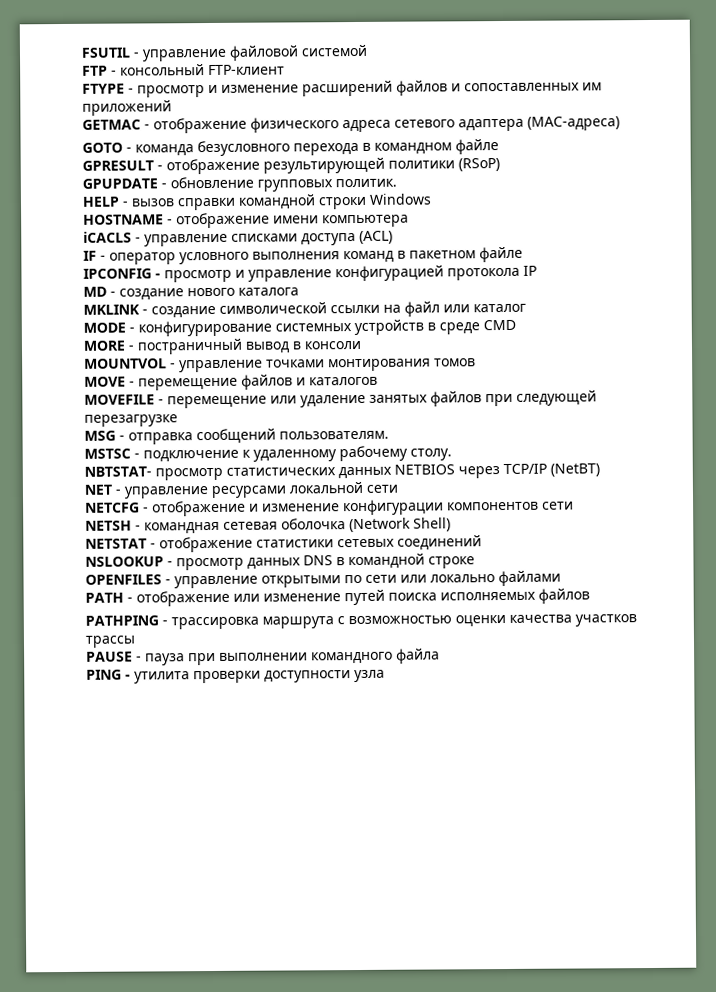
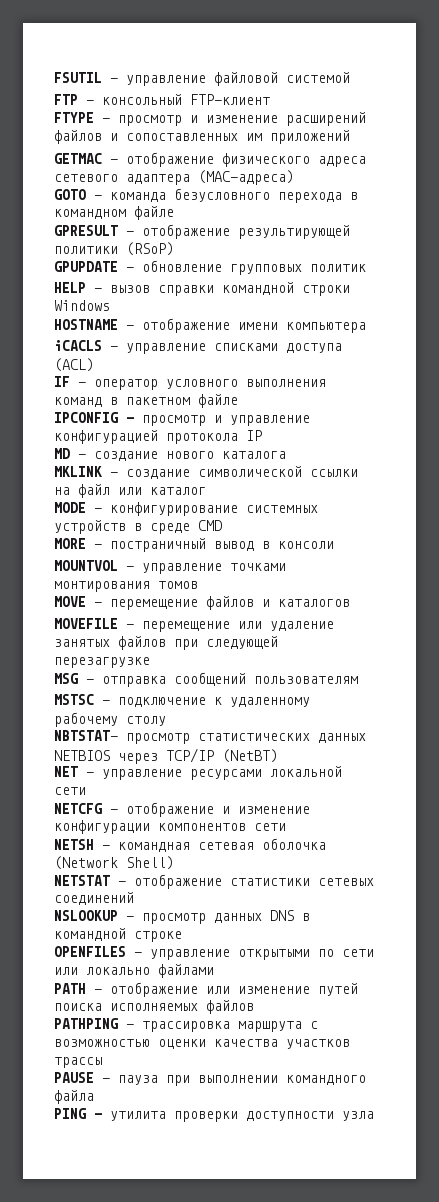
[335,178,397,188] политик. -> [310,264,366,272] политик
[279,430,389,440] пользователям. -> [254,676,358,684] пользователям
[410,448,452,461] столу. -> [126,716,166,726] столу

